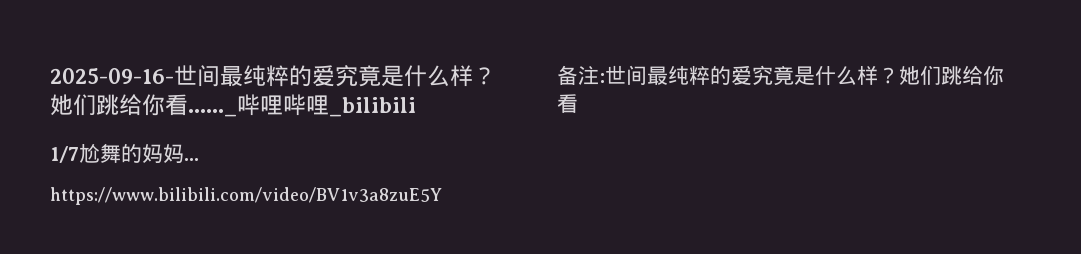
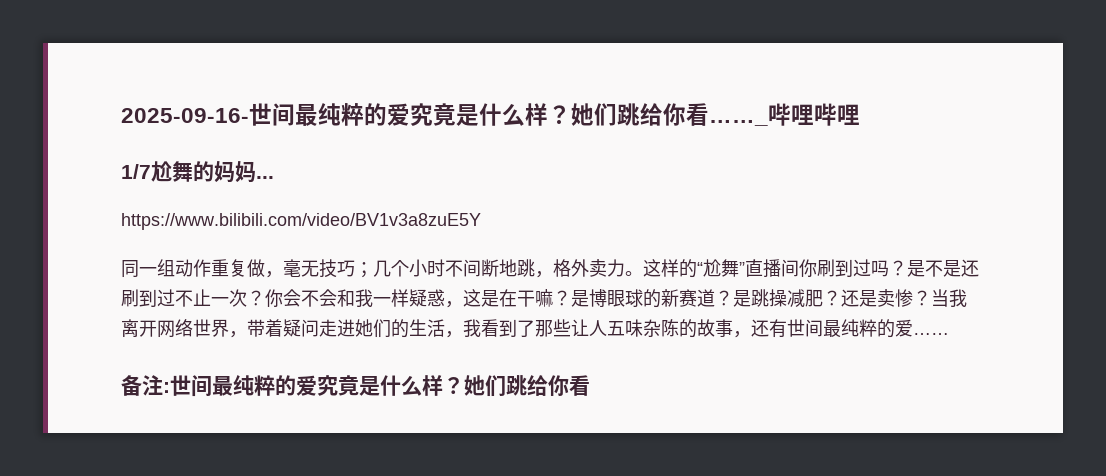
[329,97,416,117] _bilibili -> (860, 114) none
(442, 196) none -> [121,259,979,278] [121,289,967,308] [121,319,949,338] // 同一组动作重复做，毫无技巧；几个小时不间断地跳，格外卖力。这样的“尬舞”直播间你刷到过吗？是不是还刷到过不止一次？你会不会和我一样疑惑，这是在干嘛？是博眼球的新赛道？是跳操减肥？还是卖惨？当我离开网络世界，带着疑问走进她们的生活，我看到了那些让人五味杂陈的故事，还有世间最纯粹的爱……

